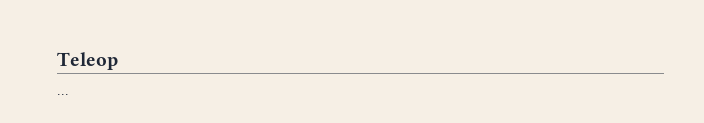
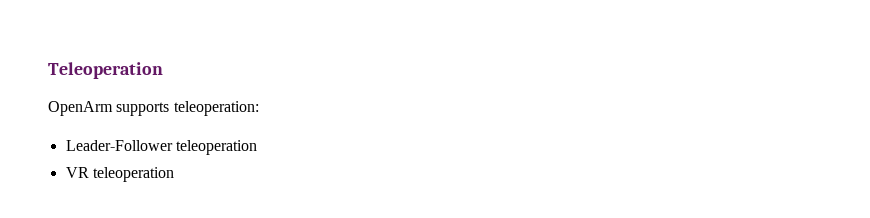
[57,52,118,70] [57,94,69,95] Teleop // ... -> [48,62,163,79] [48,101,259,116] [65,140,257,155] [65,167,174,182] Teleoperation // OpenArm supports teleoperation: // Leader-Follower teleoperation // VR teleoperation

